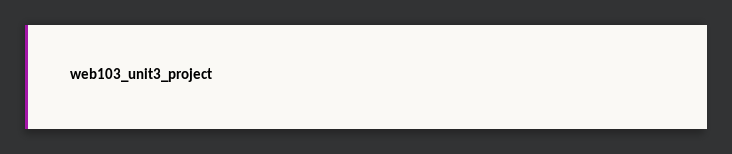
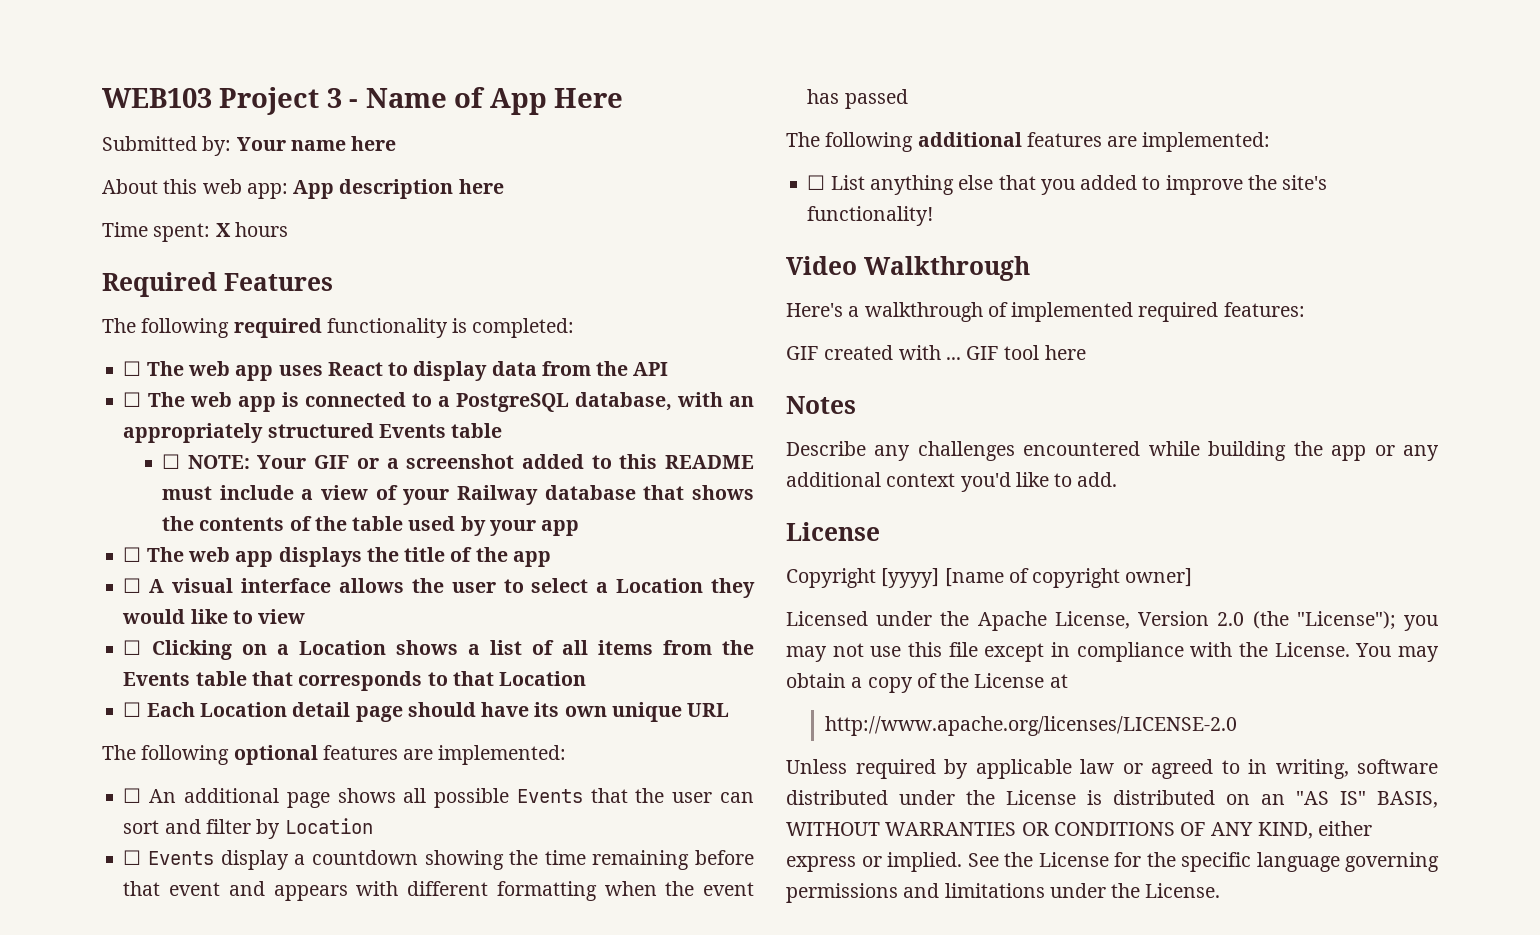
[70,68,212,82] web103_unit3_project -> [102,87,623,115] [102,136,397,156] [102,179,504,199] [102,222,288,242] [102,272,333,297] [102,318,575,338] [123,361,669,381] [123,392,754,412] [123,423,503,443] [162,454,754,469] [162,485,754,505] [162,516,580,536] [123,547,551,567] [123,578,755,598] [122,609,306,624] [123,640,755,660] [123,671,587,691] [123,702,730,722] [102,745,567,765] [123,788,754,808] [123,818,373,839] [123,850,755,870] [123,881,754,901] [807,89,908,109] [786,132,1271,152] [807,175,1328,195] [807,206,934,226] [786,256,1030,281] [786,302,1305,322] [786,345,1086,360] [786,396,856,414] [786,441,1439,461] [786,472,1118,492] [786,522,880,541] [786,568,1193,588] [786,611,1438,631] [786,642,1439,662] [786,673,1068,693] [824,716,1237,736] [786,759,1438,779] [786,790,1438,808] [786,821,1372,839] [786,852,1439,872] [786,883,1221,903] WEB103 Project 3 - Name of App Here // Submitted by: Your name here // About this web app: App description here // Time spent: X hours // Required Features // The following required functionality is completed: // ☐ The web app uses React to display data from the API // ☐ The web app is connected to a PostgreSQL database, with an appropriately structured Events table // ☐ NOTE: Your GIF or a screenshot added to this README must include a view of your Railway database that shows the contents of the table used by your app // ☐ The web app displays the title of the app // ☐ A visual interface allows the user to select a Location they would like to view // ☐ Clicking on a Location shows a list of all items from the Events table that corresponds to that Location // ☐ Each Location detail page should have its own unique URL // The following optional features are implemented: // ☐ An additional page shows all possible Events that the user can sort and filter by Location // ☐ Events display a countdown showing the time remaining before that event and appears with different formatting when the event has passed // The following additional features are implemented: // ☐ List anything else that you added to improve the site's functionality! // Video Walkthrough // Here's a walkthrough of implemented required features: // GIF created with ... GIF tool here // Notes // Describe any challenges encountered while building the app or any additional context you'd like to add. // License // Copyright [yyyy] [name of copyright owner] // Licensed under the Apache License, Version 2.0 (the "License"); you may not use this file except in compliance with the License. You may obtain a copy of the License at // http://www.apache.org/licenses/LICENSE-2.0 // Unless required by applicable law or agreed to in writing, software distributed under the License is distributed on an "AS IS" BASIS, WITHOUT WARRANTIES OR CONDITIONS OF ANY KIND, either express or implied. See the License for the specific language governing permissions and limitations under the License.

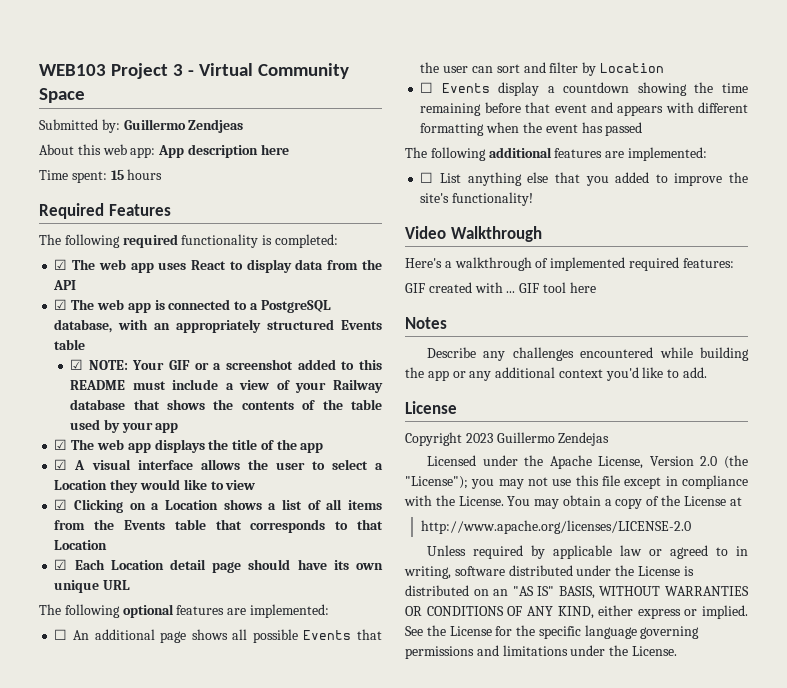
[365,87,623,115] Name of App Here -> [198,63,349,79] [39,88,85,103] Virtual Community Space
[236,136,397,151] Your name here -> [123,119,244,133] Guillermo Zendjeas
[215,223,231,237] X -> [110,170,124,180] 15
[123,361,142,376] ☐ -> [54,259,68,270] ☑
[123,392,142,407] ☐ -> [54,299,68,310] ☑
[162,454,181,469] ☐ -> [70,359,84,370] ☑
[123,547,142,562] ☐ -> [54,439,68,450] ☑
[123,578,142,593] ☐ -> [54,459,68,470] ☑
[123,640,142,655] ☐ -> [54,499,68,510] ☑
[123,702,142,717] ☐ -> [54,559,68,570] ☑
[881,568,1193,588] [yyyy] [name of copyright owner] -> [465,432,610,446] 2023 Guillermo Zendejas

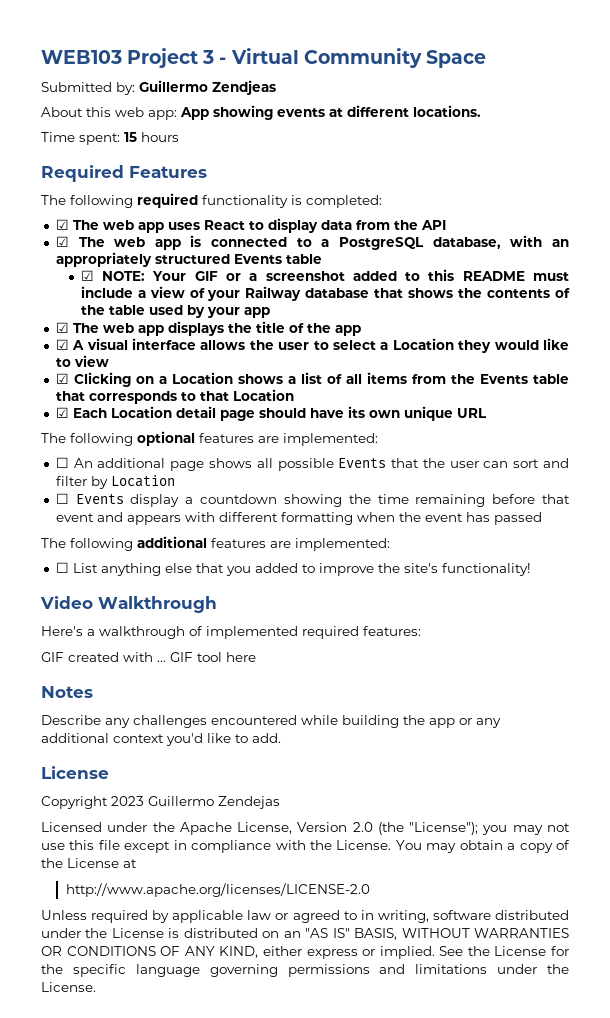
[187,144,289,158] description here -> [213,105,481,120] showing events at different locations.

